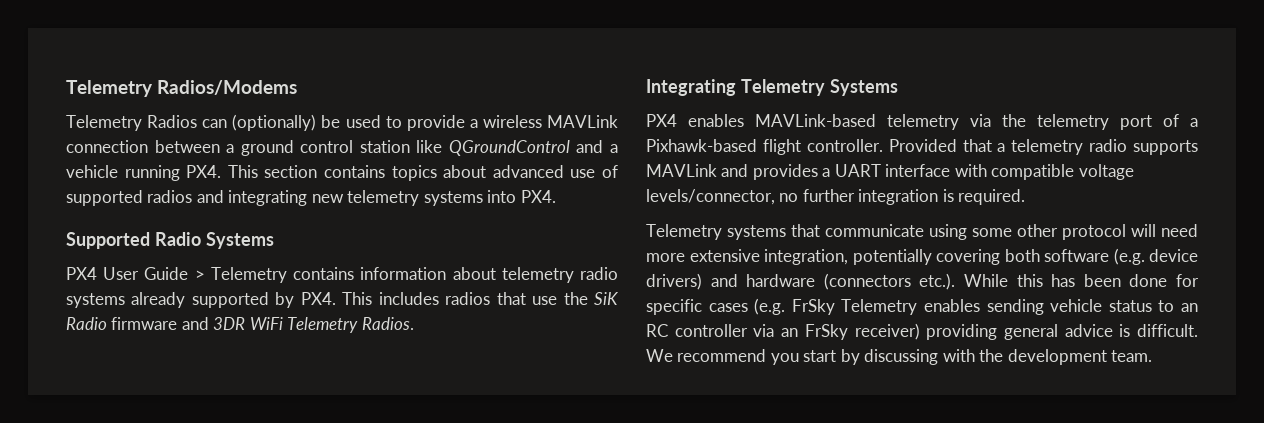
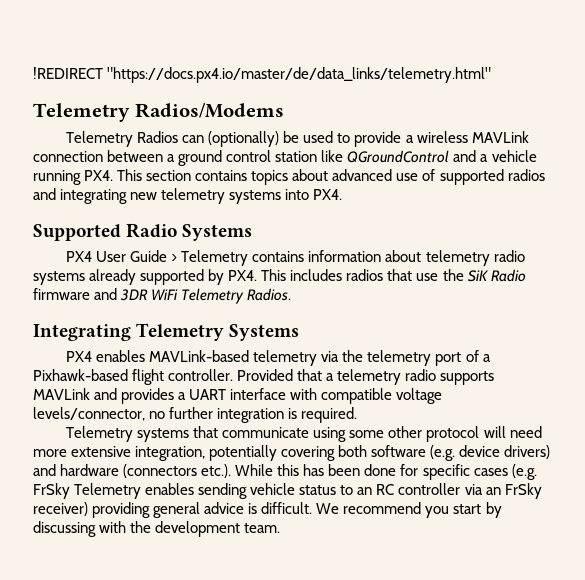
(66, 88) none -> [33,67,492,83] !REDIRECT "https://docs.px4.io/master/de/data_links/telemetry.html" //

